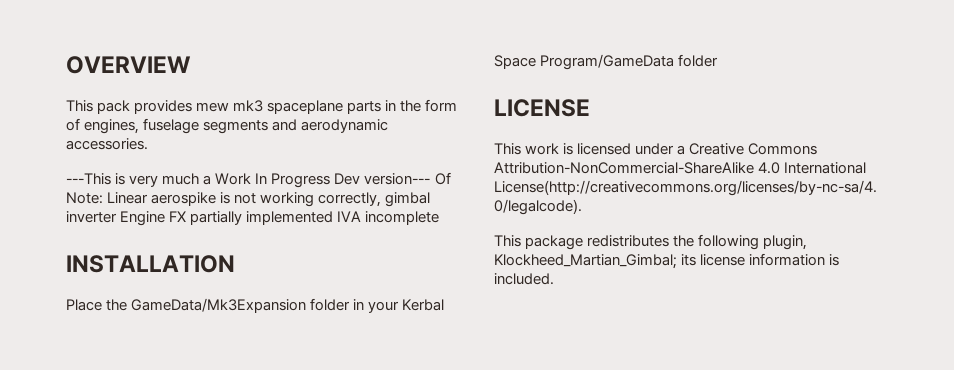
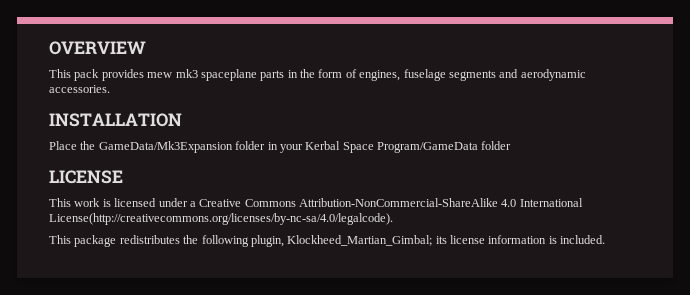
[66,172,451,188] [66,192,431,207] [66,211,440,226] // ---This is very much a Work In Progress Dev version--- Of Note: Linear aerospike is not working correctly, gimbal inverter Engine FX partially implemented IVA incomplete -> (110, 89) none

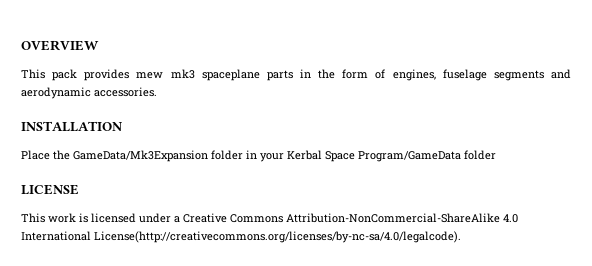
[49,235,606,247] // This package redistributes the following plugin, Klockheed_Martian_Gimbal; its license information is included. -> (461, 237) none

